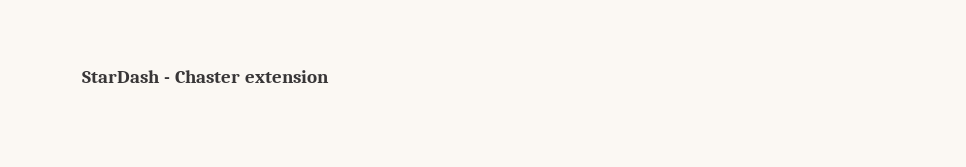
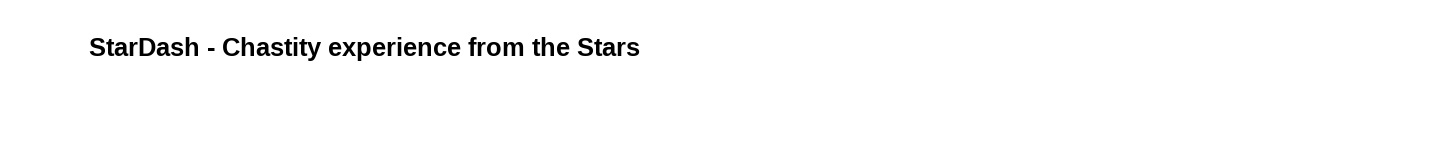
[174,70,329,83] Chaster extension -> [222,37,640,61] Chastity experience from the Stars

